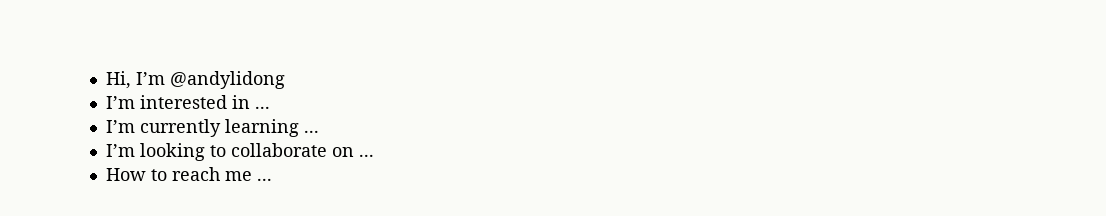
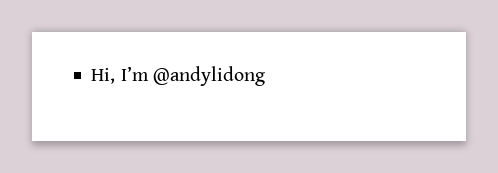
[105,95,270,109] [105,119,319,137] [105,143,374,161] [105,167,272,181] // I’m interested in ... // I’m currently learning ... // I’m looking to collaborate on ... // How to reach me ... -> (265, 76) none

